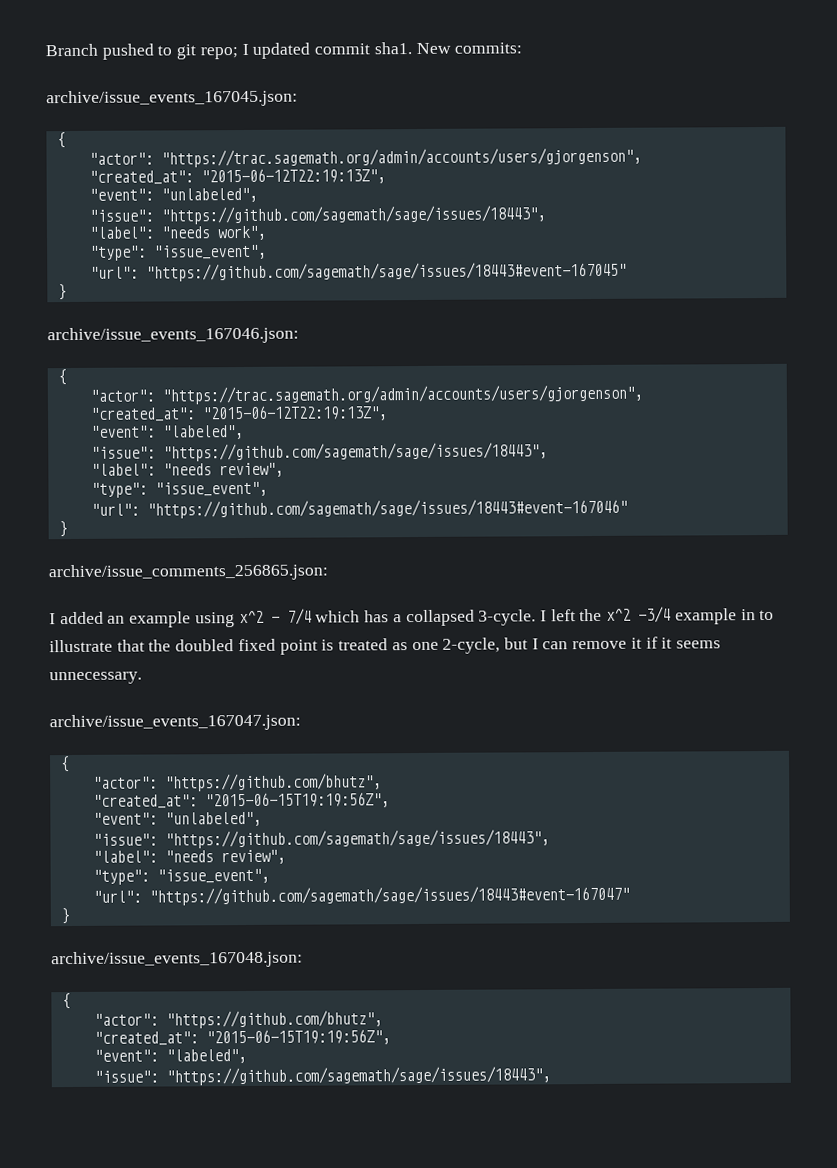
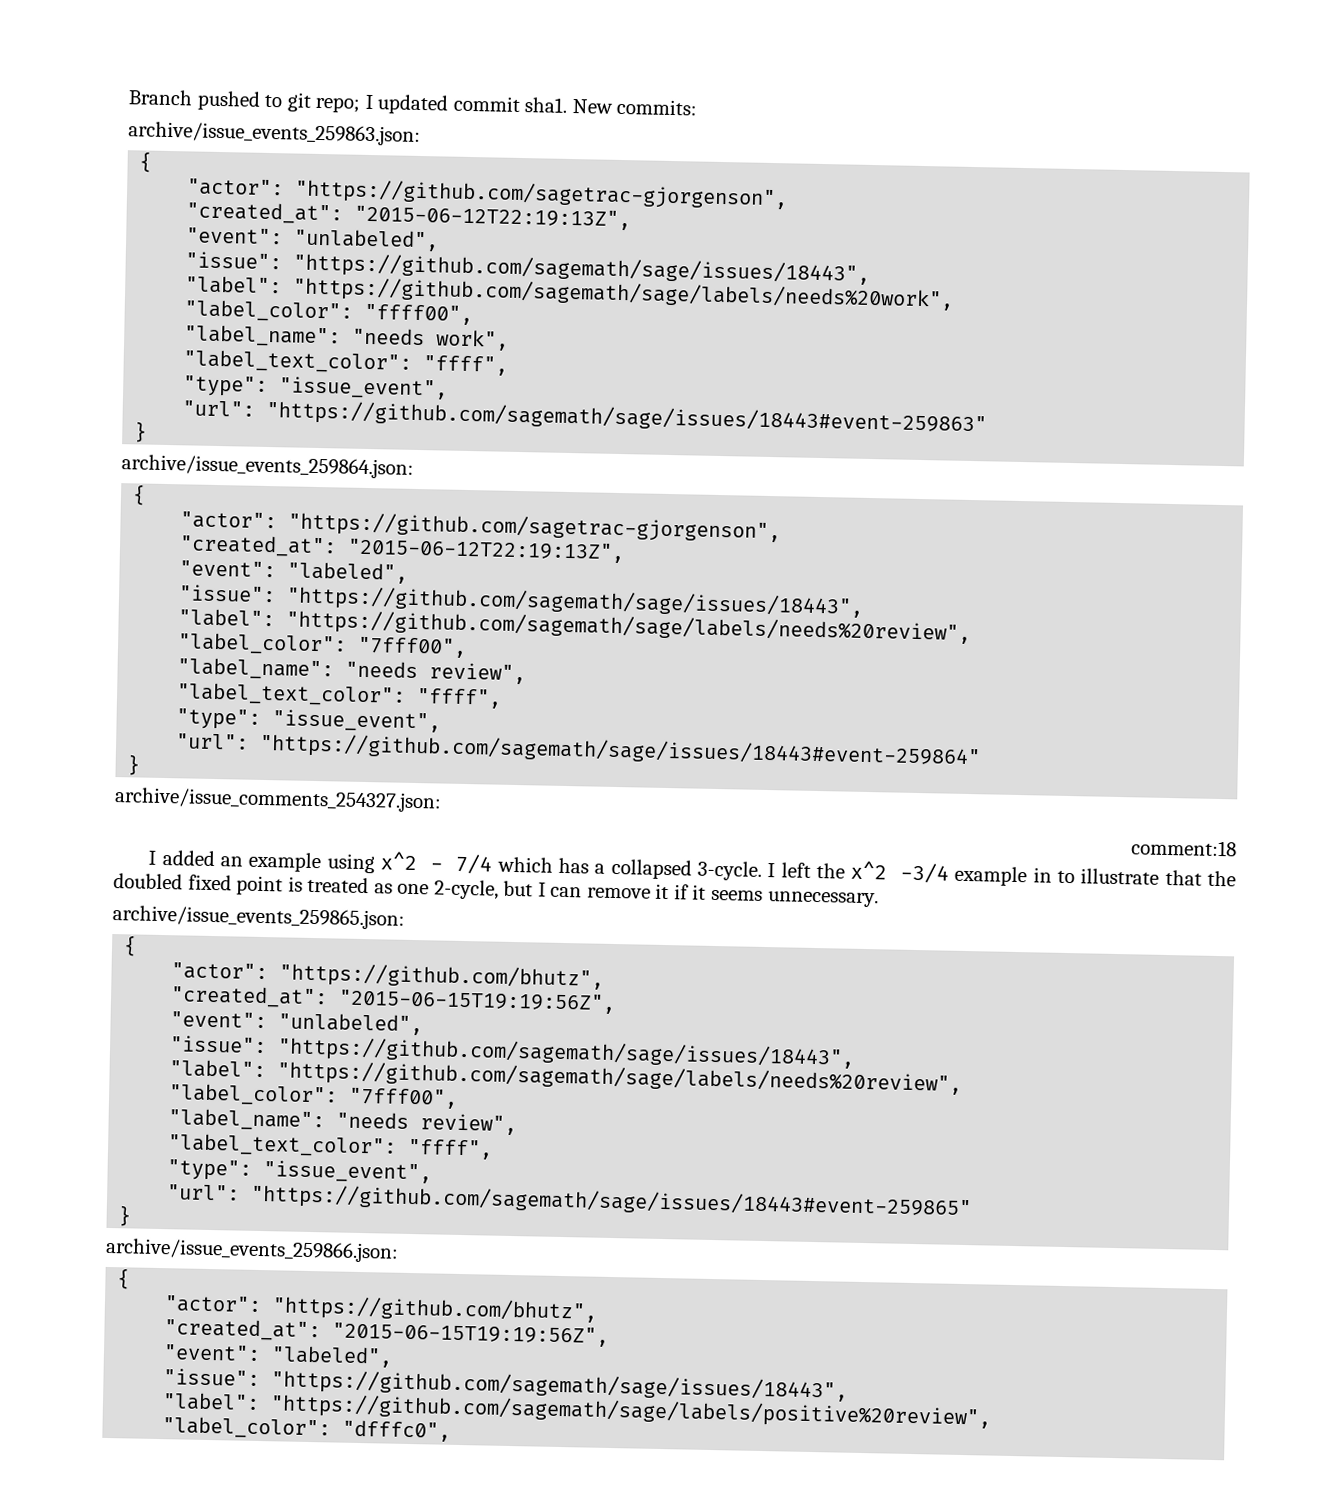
[46,89,298,108] [56,132,66,149] [88,147,642,168] archive/issue_events_167045.json: // { // "actor": "https://trac.sagemath.org/admin/accounts/users/gjorgenson", -> [128,121,421,146] [139,151,153,173] [187,178,789,211] archive/issue_events_259863.json: // { // "actor": "https://github.com/sagetrac-gjorgenson",
(155, 232) none -> [292,276,955,312] [184,299,474,326] [184,324,342,348] "https://github.com/sagemath/sage/labels/needs%20work", // "label_color": "ffff00", // "label_name":
[89,244,267,261] [89,261,627,282] [57,284,67,301] [47,326,299,345] [57,369,67,386] [89,384,643,405] // "type": "issue_event", // "url": "https://github.com/sagemath/sage/issues/18443#event-167045" // } // archive/issue_events_167046.json: // { // "actor": "https://trac.sagemath.org/admin/accounts/users/gjorgenson", -> [183,349,509,376] [183,375,449,400] [182,399,988,437] [134,421,148,443] [121,454,414,479] [132,484,147,506] [180,511,782,544] // "label_text_color": "ffff", // "type": "issue_event", // "url": "https://github.com/sagemath/sage/issues/18443#event-259863" // } // archive/issue_events_259864.json: // { // "actor": "https://github.com/sagetrac-gjorgenson",
[162,462,284,478] [90,481,268,498] [90,498,628,519] [58,521,68,538] [48,563,328,582] "needs review", // "type": "issue_event", // "url": "https://github.com/sagemath/sage/issues/18443#event-167046" // } // archive/issue_comments_256865.json: -> [286,609,972,646] [177,632,468,659] [177,657,527,685] [176,682,503,709] [176,708,442,733] [176,732,982,770] [127,754,141,776] [114,787,442,813] [1131,839,1237,857] "https://github.com/sagemath/sage/labels/needs%20review", // "label_color": "7fff00", // "label_name": "needs review", // "label_text_color": "ffff", // "type": "issue_event", // "url": "https://github.com/sagemath/sage/issues/18443#event-259864" // } // archive/issue_comments_254327.json: // comment:18
[49,713,301,732] archive/issue_events_167047.json: -> [112,905,405,930] archive/issue_events_259865.json:
[164,849,286,865] [92,868,270,885] [92,885,630,906] [60,908,70,925] [51,950,303,969] "needs review", // "type": "issue_event", // "url": "https://github.com/sagemath/sage/issues/18443#event-167047" // } // archive/issue_events_167048.json: -> [277,1060,963,1096] [168,1083,459,1109] [168,1108,518,1136] [167,1133,494,1160] [167,1159,433,1184] [167,1183,973,1221] [118,1205,132,1227] [105,1237,399,1263] "https://github.com/sagemath/sage/labels/needs%20review", // "label_color": "7fff00", // "label_name": "needs review", // "label_text_color": "ffff", // "type": "issue_event", // "url": "https://github.com/sagemath/sage/issues/18443#event-259865" // } // archive/issue_events_259866.json:
(551, 1076) none -> [162,1392,993,1430] [162,1416,452,1442] // "label": "https://github.com/sagemath/sage/labels/positive%20review", // "label_color": "dfffc0",

